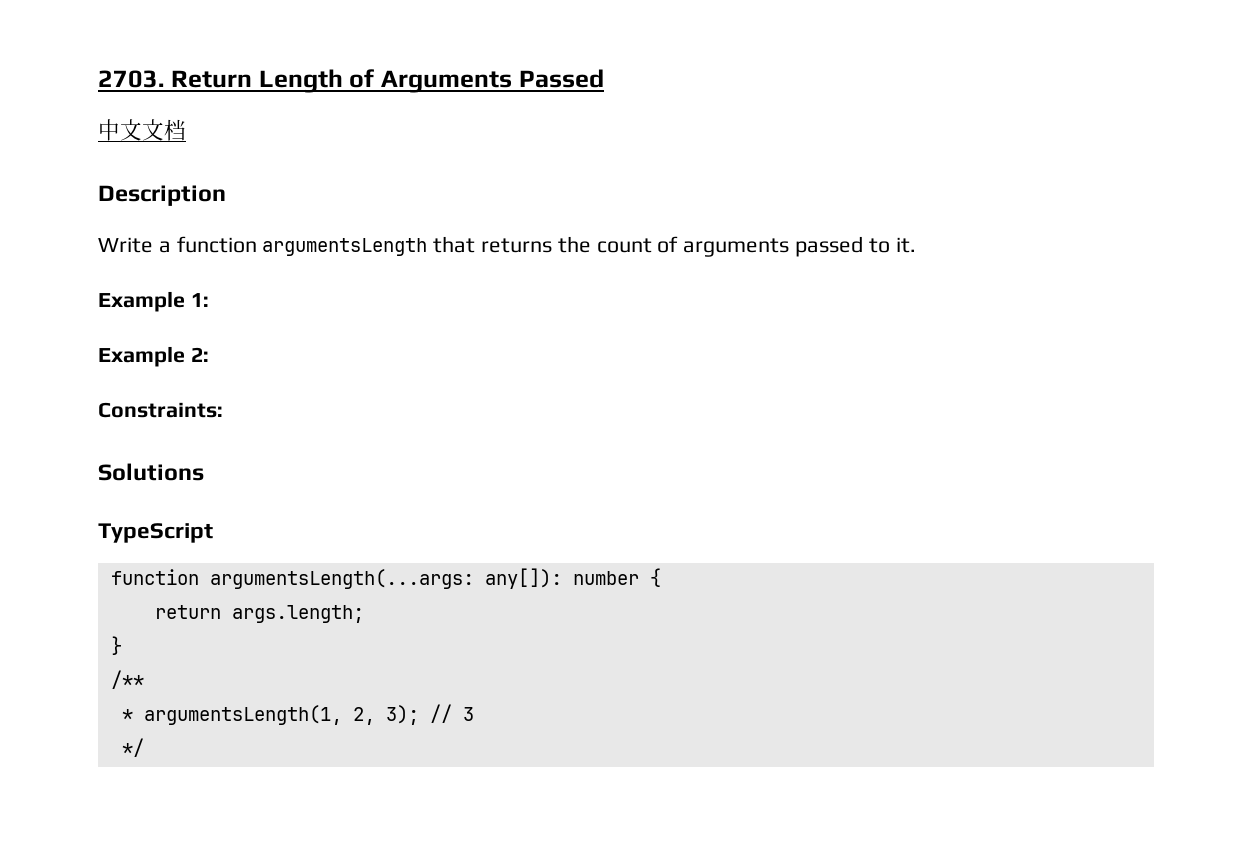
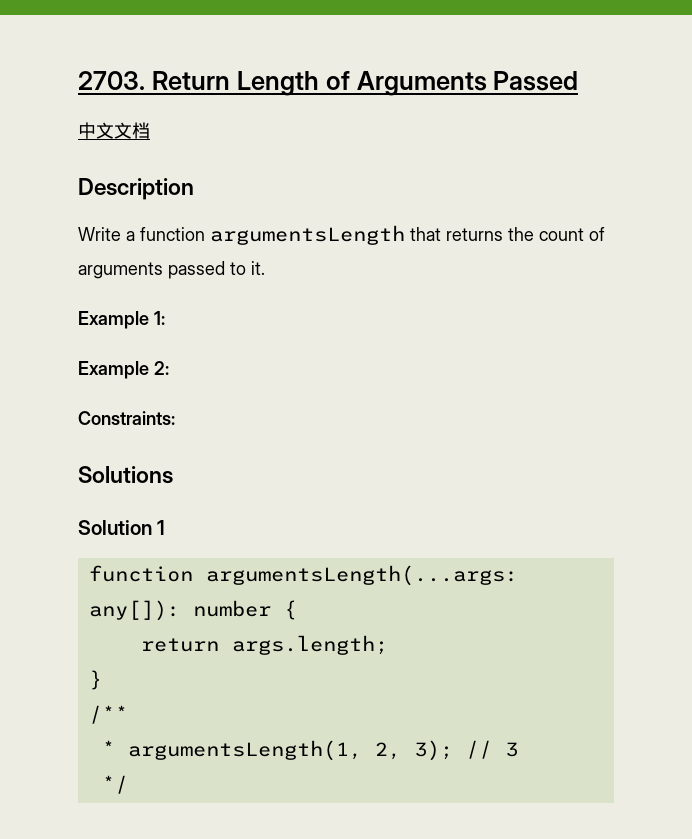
[98,523,213,543] TypeScript -> [78,520,166,535] Solution 1

